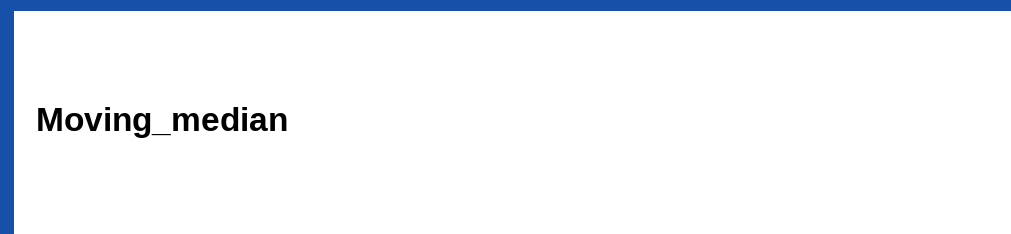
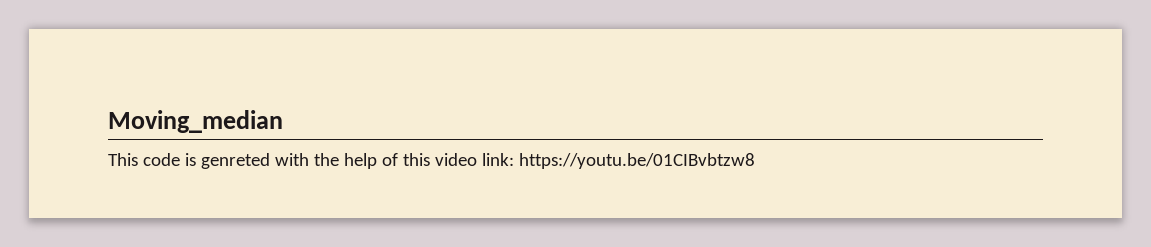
(288, 122) none -> [108,153,755,169] // This code is genreted with the help of this video link: https://youtu.be/01CIBvbtzw8

